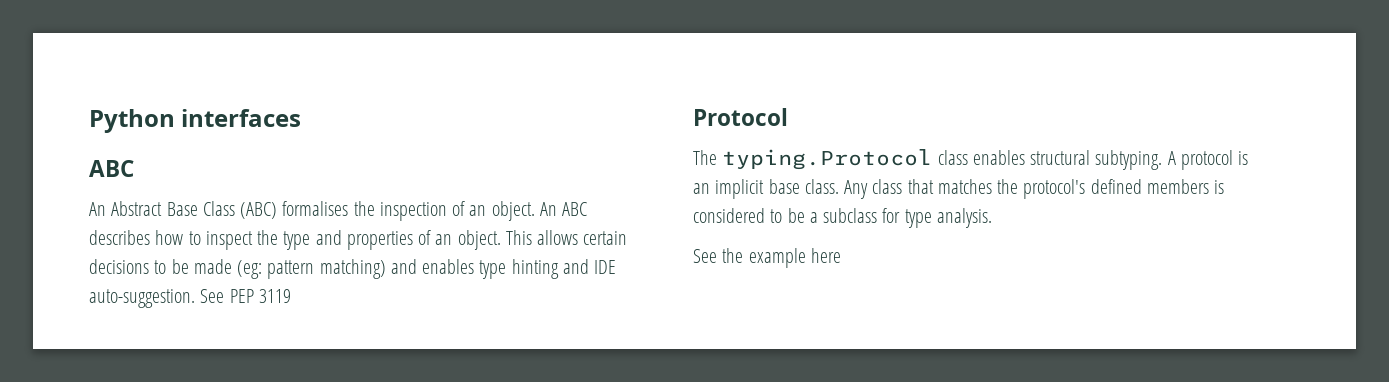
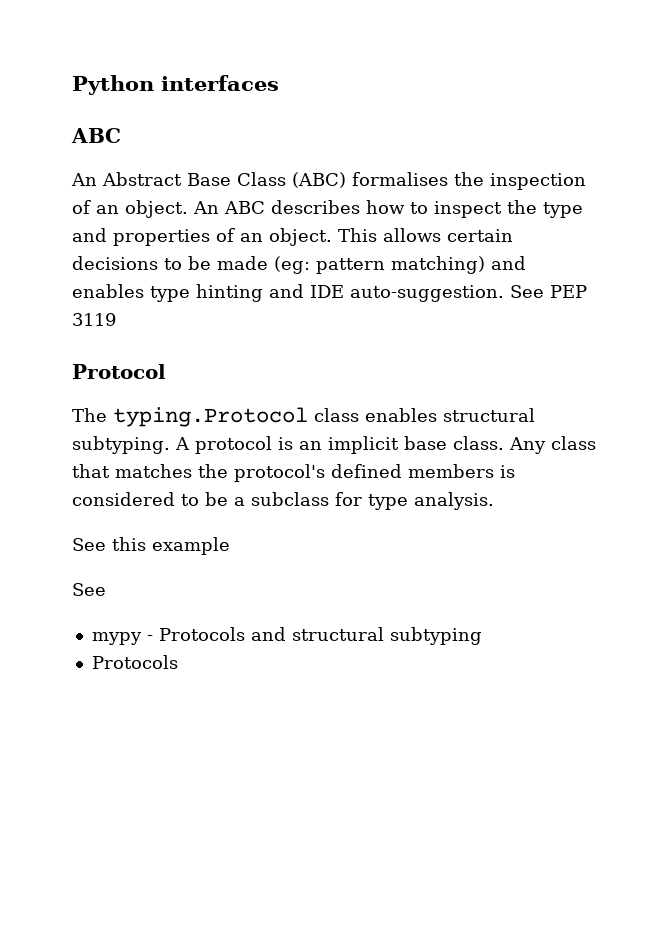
[722,248,744,263] the -> [112,537,146,551] this
[810,248,841,263] here -> [72,583,106,596] [91,627,482,645] [91,655,178,669] // See // mypy - Protocols and structural subtyping // Protocols

